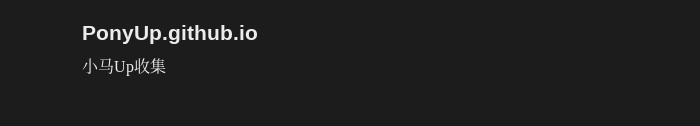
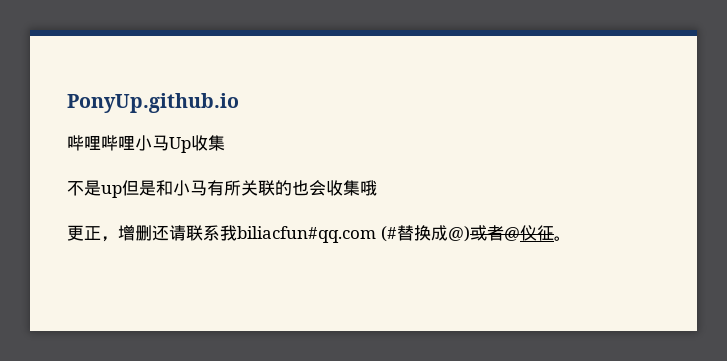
(258, 34) none -> [67,135,135,151] 哔哩哔哩
(166, 66) none -> [67,180,377,198] [67,225,571,243] // 不是up但是和小马有所关联的也会收集哦 // 更正，增删还请联系我biliacfun#qq.com (#替换成@)或者@仪征。

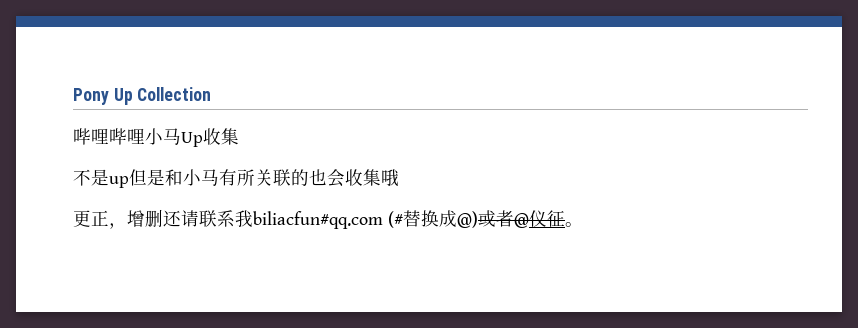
[67,93,239,113] PonyUp.github.io -> [73,87,212,105] Pony Up Collection

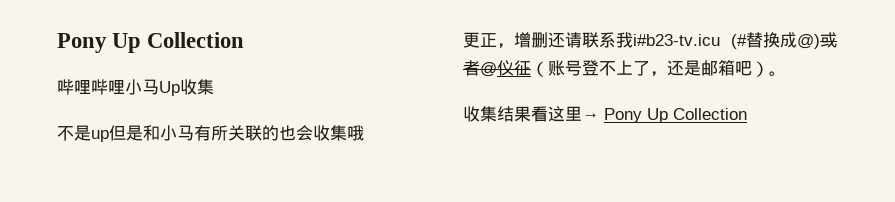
[253,211,383,229] biliacfun#qq.com -> [633,34,720,46] i#b23-tv.icu
[564,222,583,227] 。 -> [531,60,786,77] [463,106,747,123] （账号登不上了，还是邮箱吧）。 // 收集结果看这里→ Pony Up Collection

